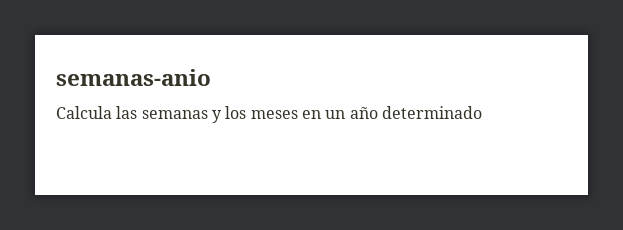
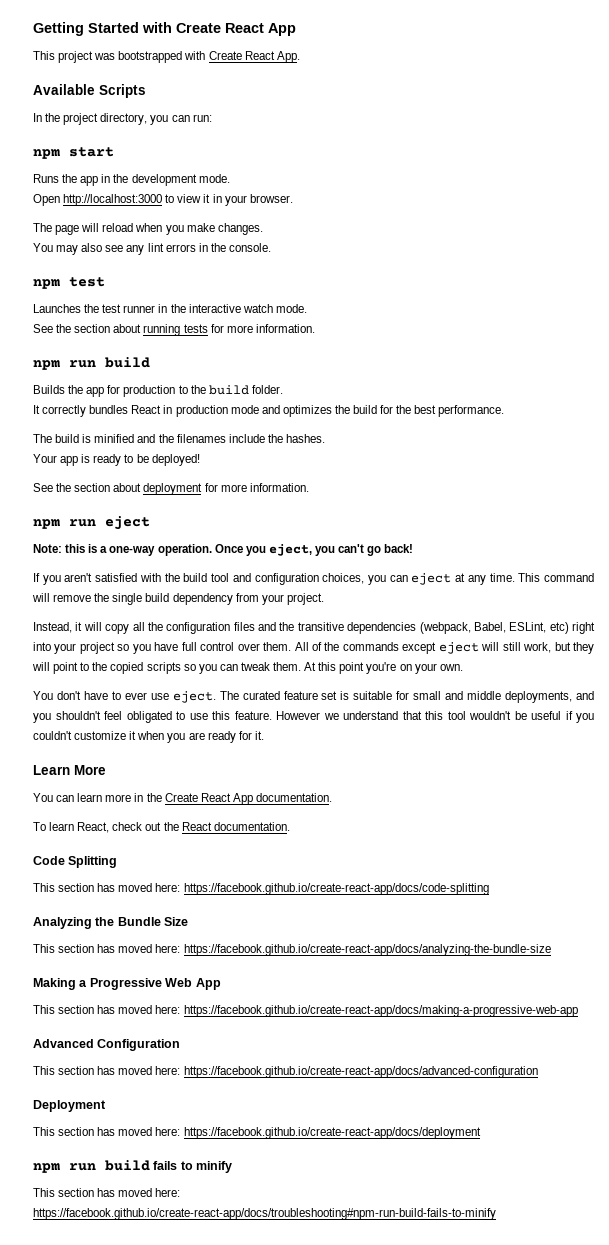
[56,69,211,86] [56,106,482,123] semanas-anio // Calcula las semanas y los meses en un año determinado -> [33,22,296,36] [33,51,300,63] [33,84,146,98] [33,113,212,125] [33,147,114,159] [33,174,230,186] [33,194,293,206] [33,223,263,235] [33,243,271,255] [33,277,105,289] [33,304,307,313] [33,324,315,336] [33,357,150,370] [33,385,283,397] [33,405,505,417] [33,434,325,443] [33,454,200,466] [33,483,309,495] [33,516,150,530] [33,544,414,556] [33,573,594,585] [32,593,324,605] [33,622,595,634] [33,642,594,654] [32,662,463,674] [33,691,595,703] [33,711,594,723] [33,731,264,743] [33,765,106,775] [33,793,332,805] [33,822,290,833] [33,856,118,868] [33,883,489,895] [33,917,189,929] [33,944,551,956] [33,978,221,990] [33,1005,578,1017] [33,1039,181,1051] [33,1066,538,1078] [33,1100,106,1112] [33,1127,481,1139] [33,1160,233,1173] [33,1188,181,1197] [33,1208,496,1220] Getting Started with Create React App // This project was bootstrapped with Create React App. // Available Scripts // In the project directory, you can run: // npm start // Runs the app in the development mode. // Open http://localhost:3000 to view it in your browser. // The page will reload when you make changes. // You may also see any lint errors in the console. // npm test // Launches the test runner in the interactive watch mode. // See the section about running tests for more information. // npm run build // Builds the app for production to the build folder. // It correctly bundles React in production mode and optimizes the build for the best performance. // The build is minified and the filenames include the hashes. // Your app is ready to be deployed! // See the section about deployment for more information. // npm run eject // Note: this is a one-way operation. Once you eject, you can't go back! // If you aren't satisfied with the build tool and configuration choices, you can eject at any time. This command will remove the single build dependency from your project. // Instead, it will copy all the configuration files and the transitive dependencies (webpack, Babel, ESLint, etc) right into your project so you have full control over them. All of the commands except eject will still work, but they will point to the copied scripts so you can tweak them. At this point you're on your own. // You don't have to ever use eject. The curated feature set is suitable for small and middle deployments, and you shouldn't feel obligated to use this feature. However we understand that this tool wouldn't be useful if you couldn't customize it when you are ready for it. // Learn More // You can learn more in the Create React App documentation. // To learn React, check out the React documentation. // Code Splitting // This section has moved here: https://facebook.github.io/create-react-app/docs/code-splitting // Analyzing the Bundle Size // This section has moved here: https://facebook.github.io/create-react-app/docs/analyzing-the-bundle-size // Making a Progressive Web App // This section has moved here: https://facebook.github.io/create-react-app/docs/making-a-progressive-web-app // Advanced Configuration // This section has moved here: https://facebook.github.io/create-react-app/docs/advanced-configuration // Deployment // This section has moved here: https://facebook.github.io/create-react-app/docs/deployment // npm run build fails to minify // This section has moved here: https://facebook.github.io/create-react-app/docs/troubleshooting#npm-run-build-fails-to-minify

